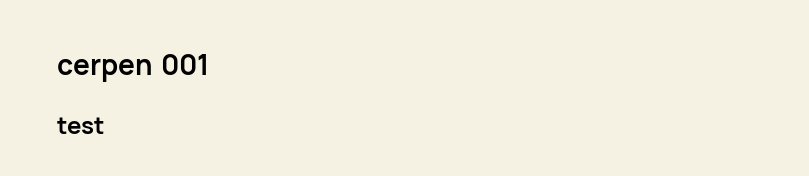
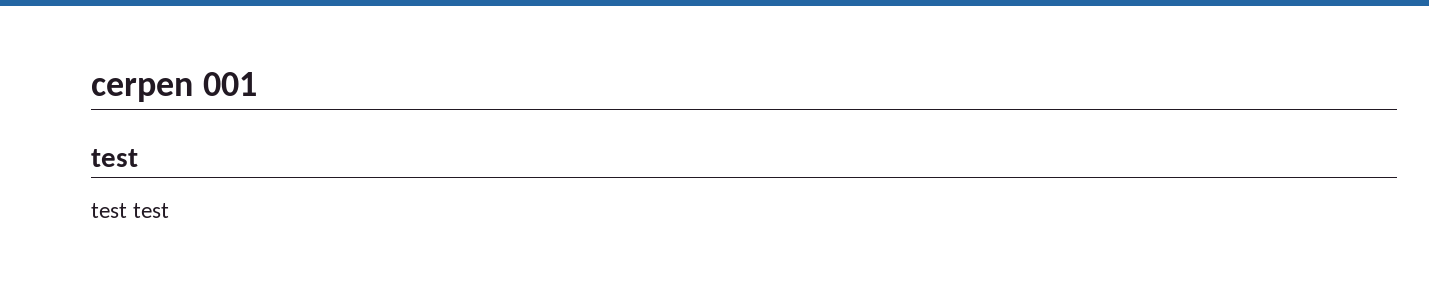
(104, 125) none -> [91,203,170,218] // test test

